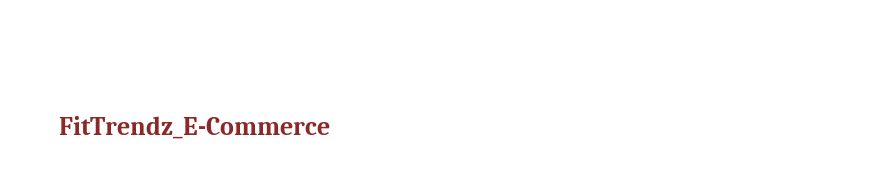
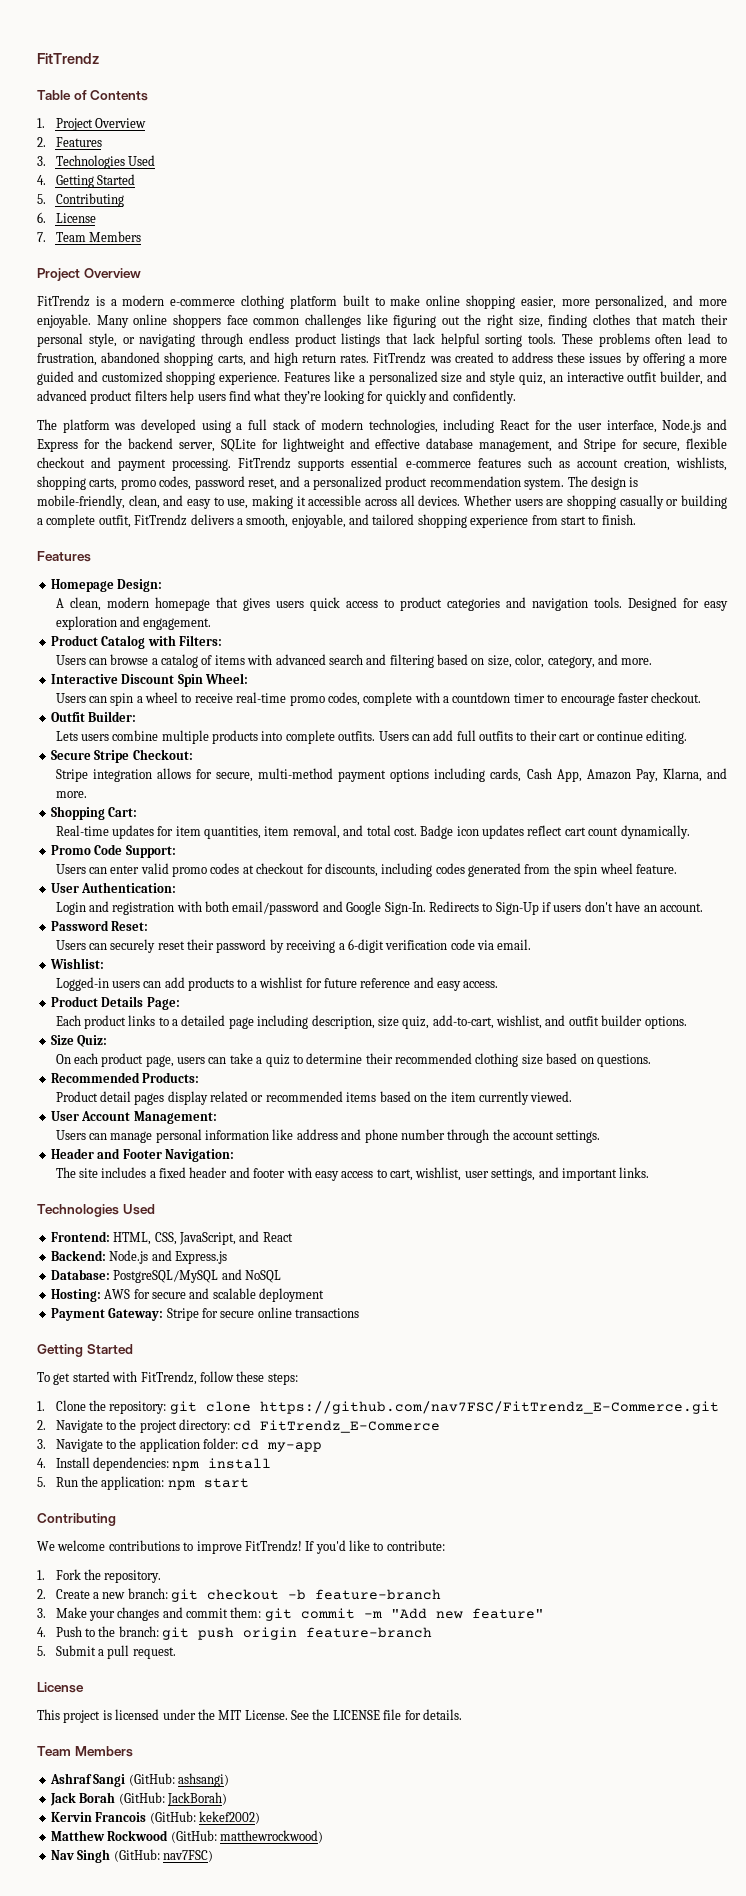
[59,116,330,139] FitTrendz_E-Commerce -> [37,53,99,64] [37,90,149,101] [37,118,146,131] [37,137,102,147] [37,155,155,169] [37,174,135,188] [37,193,124,207] [37,212,96,223] [37,231,141,242] [37,268,141,281] [37,295,727,309] [37,314,728,328] [37,333,727,347] [37,352,727,366] [37,371,728,385] [37,390,516,404] [37,419,727,433] [37,438,727,452] [37,457,728,471] [37,476,639,490] [37,495,727,509] [37,514,636,528] [37,551,91,562] [50,579,163,592] [55,597,729,611] [55,616,212,630] [50,635,222,649] [55,654,653,668] [50,673,248,687] [55,692,702,706] [50,711,137,722] [55,730,688,744] [50,749,193,763] [55,768,727,782] [55,791,87,798] [50,806,138,820] [55,825,690,839] [50,844,176,858] [55,863,677,877] [50,882,177,893] [55,901,703,915] [50,920,149,931] [55,939,532,953] [49,958,104,969] [55,977,499,991] [50,996,180,1010] [55,1015,687,1029] [50,1035,108,1047] [55,1053,651,1067] [50,1072,200,1083] [55,1091,573,1105] [50,1111,217,1124] [55,1129,601,1143] [50,1148,234,1162] [55,1167,650,1181] [37,1204,155,1217] [50,1231,293,1245] [50,1250,227,1264] [50,1269,281,1283] [50,1288,324,1302] [50,1307,359,1321] [37,1344,133,1357] [37,1371,298,1385] [37,1400,719,1414] [37,1419,441,1433] [37,1438,323,1452] [37,1457,272,1471] [37,1476,249,1490] [37,1513,116,1526] [37,1540,445,1554] [37,1569,162,1583] [37,1588,441,1602] [37,1607,544,1621] [37,1626,432,1640] [37,1645,176,1659] [37,1682,84,1693] [37,1709,462,1723] [37,1746,133,1757] [49,1773,229,1787] [49,1792,227,1806] [50,1811,260,1824] [50,1830,323,1843] [50,1849,213,1863] FitTrendz // Table of Contents // 1. Project Overview // 2. Features // 3. Technologies Used // 4. Getting Started // 5. Contributing // 6. License // 7. Team Members // Project Overview // FitTrendz is a modern e-commerce clothing platform built to make online shopping easier, more personalized, and more enjoyable. Many online shoppers face common challenges like figuring out the right size, finding clothes that match their personal style, or navigating through endless product listings that lack helpful sorting tools. These problems often lead to frustration, abandoned shopping carts, and high return rates. FitTrendz was created to address these issues by offering a more guided and customized shopping experience. Features like a personalized size and style quiz, an interactive outfit builder, and advanced product filters help users find what they’re looking for quickly and confidently. // The platform was developed using a full stack of modern technologies, including React for the user interface, Node.js and Express for the backend server, SQLite for lightweight and effective database management, and Stripe for secure, flexible checkout and payment processing. FitTrendz supports essential e-commerce features such as account creation, wishlists, shopping carts, promo codes, password reset, and a personalized product recommendation system. The design is mobile-friendly, clean, and easy to use, making it accessible across all devices. Whether users are shopping casually or building a complete outfit, FitTrendz delivers a smooth, enjoyable, and tailored shopping experience from start to finish. // Features // Homepage Design: // A clean, modern homepage that gives users quick access to product categories and navigation tools. Designed for easy exploration and engagement. // Product Catalog with Filters: // Users can browse a catalog of items with advanced search and filtering based on size, color, category, and more. // Interactive Discount Spin Wheel: // Users can spin a wheel to receive real-time promo codes, complete with a countdown timer to encourage faster checkout. // Outfit Builder: // Lets users combine multiple products into complete outfits. Users can add full outfits to their cart or continue editing. // Secure Stripe Checkout: // Stripe integration allows for secure, multi-method payment options including cards, Cash App, Amazon Pay, Klarna, and more. // Shopping Cart: // Real-time updates for item quantities, item removal, and total cost. Badge icon updates reflect cart count dynamically. // Promo Code Support: // Users can enter valid promo codes at checkout for discounts, including codes generated from the spin wheel feature. // User Authentication: // Login and registration with both email/password and Google Sign-In. Redirects to Sign-Up if users don't have an account. // Password Reset: // Users can securely reset their password by receiving a 6-digit verification code via email. // Wishlist: // Logged-in users can add products to a wishlist for future reference and easy access. // Product Details Page: // Each product links to a detailed page including description, size quiz, add-to-cart, wishlist, and outfit builder options. // Size Quiz: // On each product page, users can take a quiz to determine their recommended clothing size based on questions. // Recommended Products: // Product detail pages display related or recommended items based on the item currently viewed. // User Account Management: // Users can manage personal information like address and phone number through the account settings. // Header and Footer Navigation: // The site includes a fixed header and footer with easy access to cart, wishlist, user settings, and important links. // Technologies Used // Frontend: HTML, CSS, JavaScript, and React // Backend: Node.js and Express.js // Database: PostgreSQL/MySQL and NoSQL // Hosting: AWS for secure and scalable deployment // Payment Gateway: Stripe for secure online transactions // Getting Started // To get started with FitTrendz, follow these steps: // 1. Clone the repository: git clone https://github.com/nav7FSC/FitTrendz_E-Commerce.git // 2. Navigate to the project directory: cd FitTrendz_E-Commerce // 3. Navigate to the application folder: cd my-app // 4. Install dependencies: npm install // 5. Run the application: npm start // Contributing // We welcome contributions to improve FitTrendz! If you'd like to contribute: // 1. Fork the repository. // 2. Create a new branch: git checkout -b feature-branch // 3. Make your changes and commit them: git commit -m "Add new feature" // 4. Push to the branch: git push origin feature-branch // 5. Submit a pull request. // License // This project is licensed under the MIT License. See the LICENSE file for details. // Team Members // Ashraf Sangi (GitHub: ashsangi) // Jack Borah (GitHub: JackBorah) // Kervin Francois (GitHub: kekef2002) // Matthew Rockwood (GitHub: matthewrockwood) // Nav Singh (GitHub: nav7FSC)

